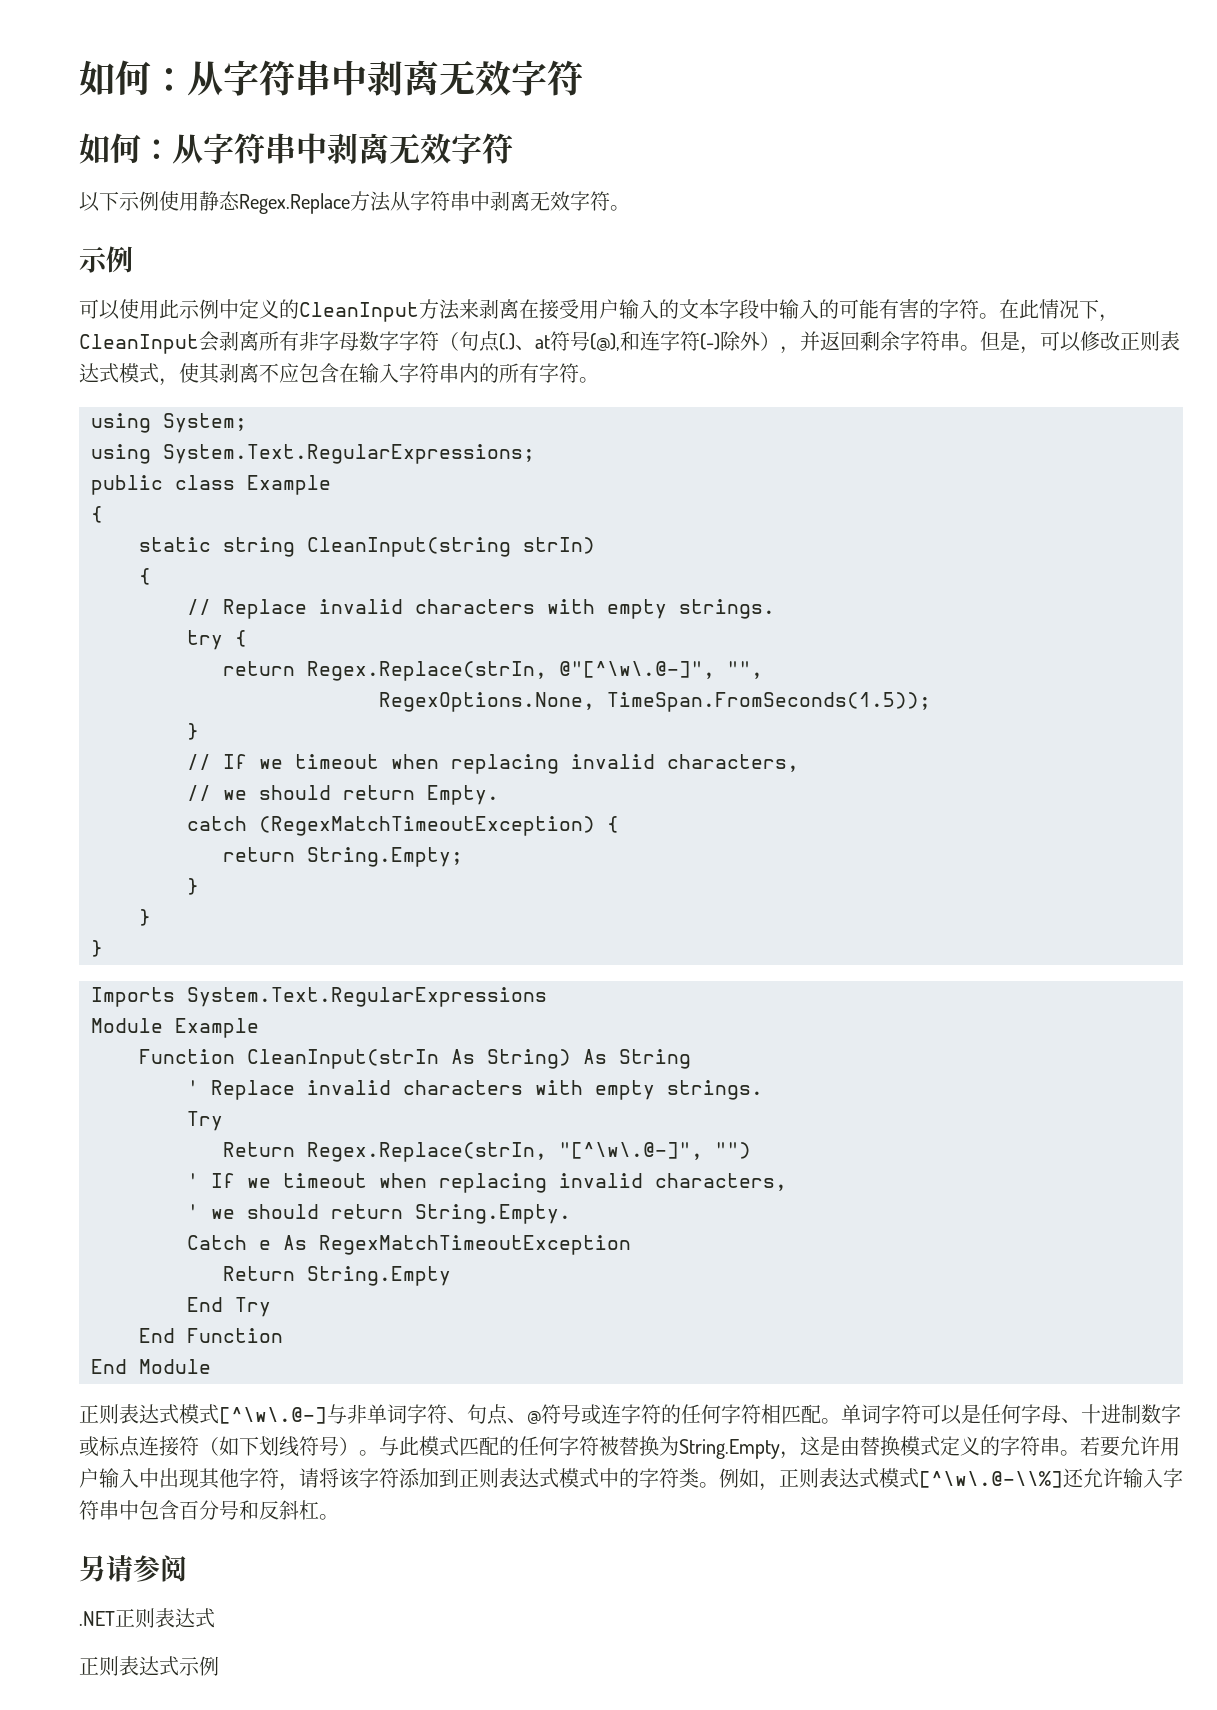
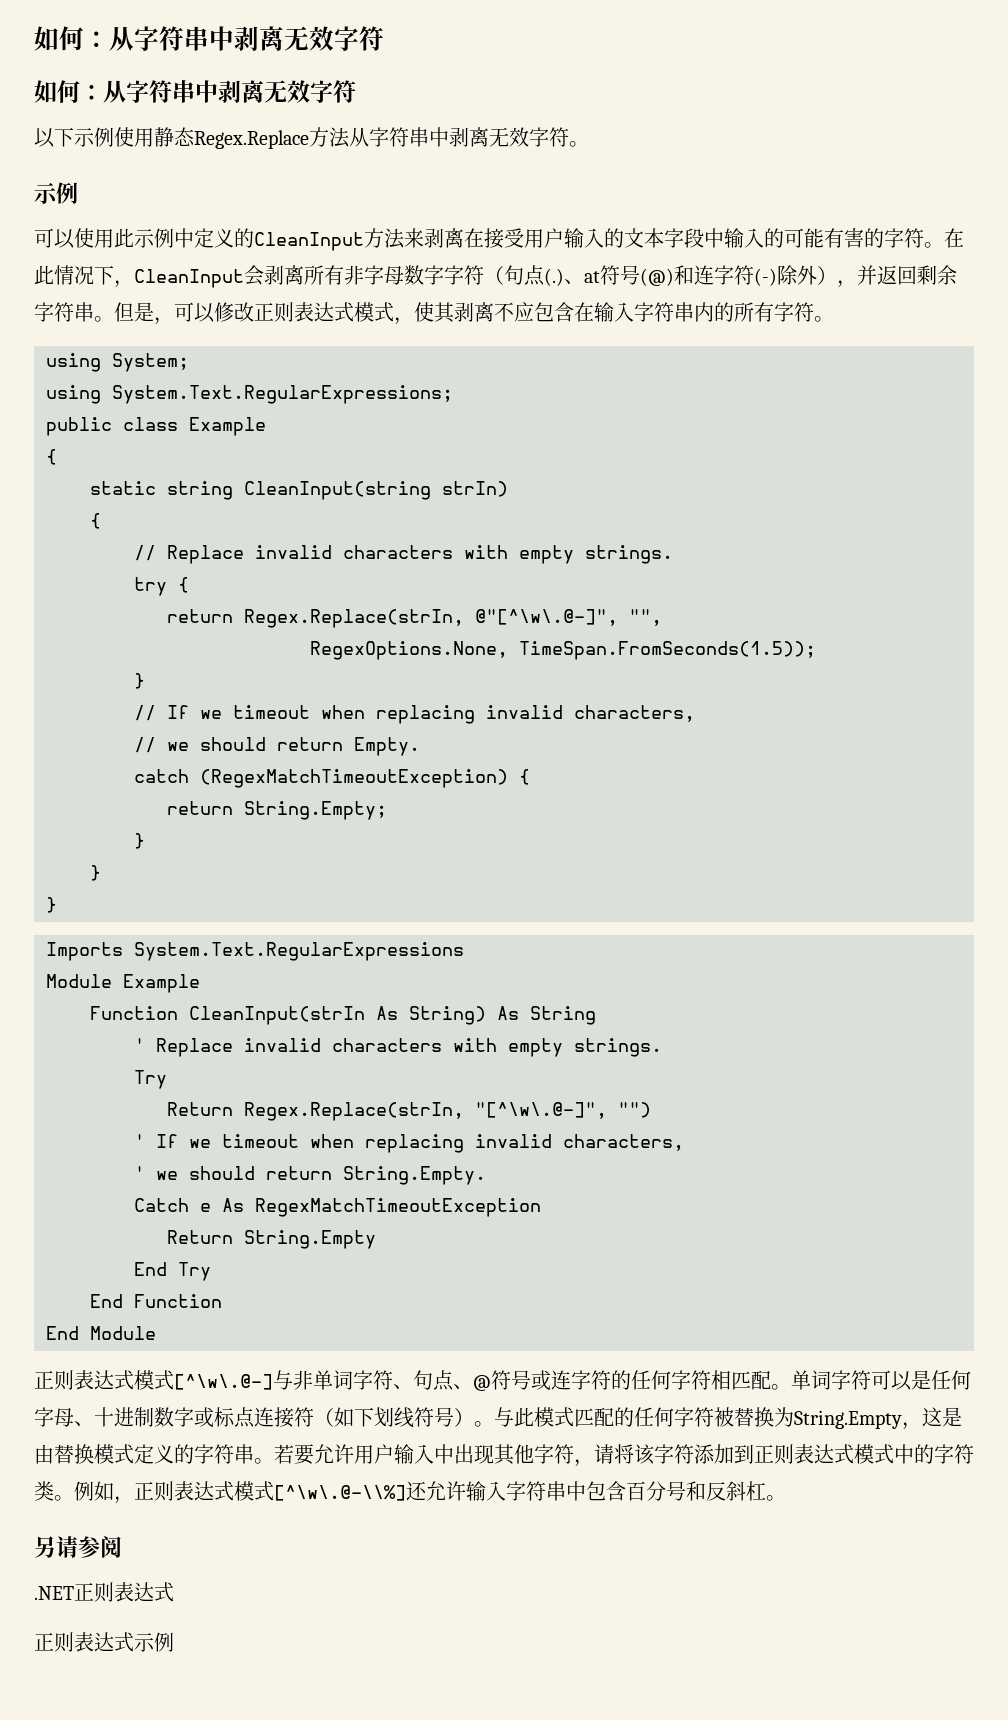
[590,333,620,351] (@), -> [640,268,674,286] (@)

